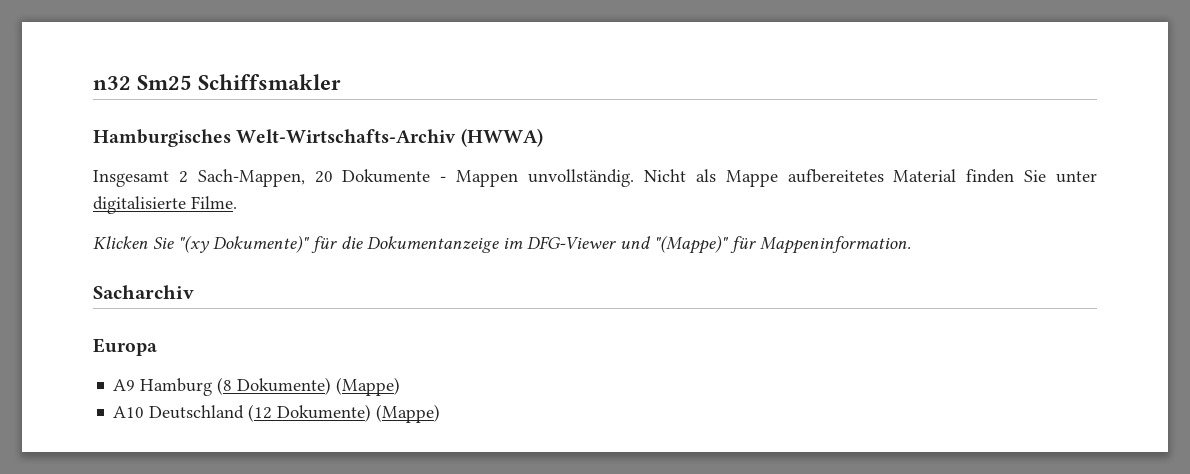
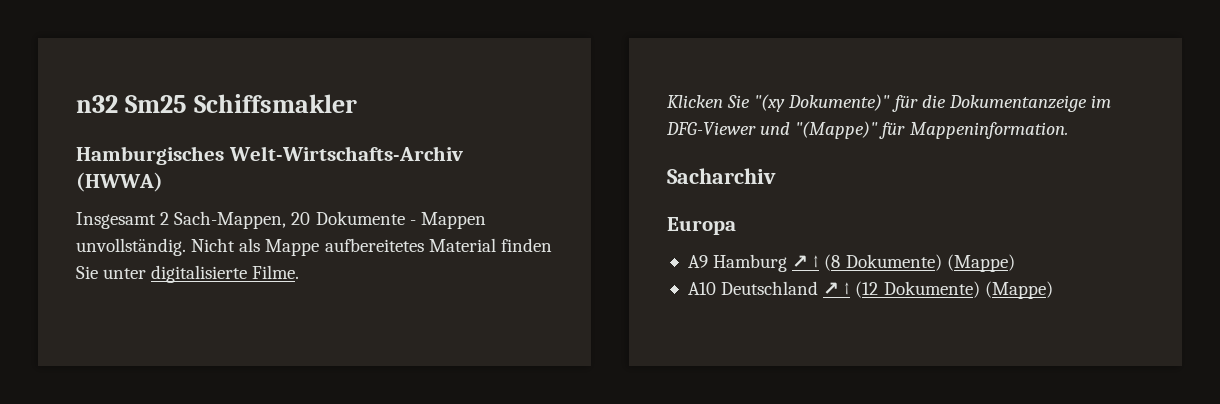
(213, 387) none -> [792,255,820,268] ↗ ↑
(245, 412) none -> [823,282,851,295] ↗ ↑

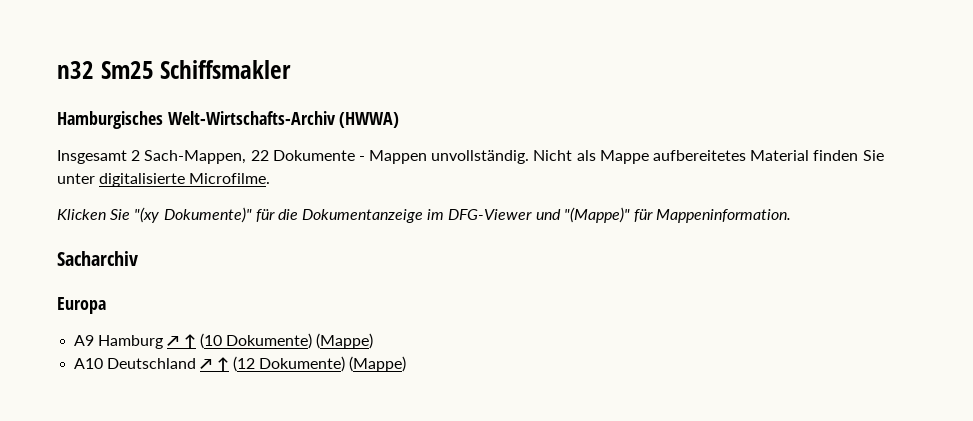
[291,212,311,225] 20 -> [250,150,269,161] 22
[252,265,300,279] Filme. -> [189,173,271,184] Microfilme.
[824,254,841,271] (8 -> [199,333,222,349] (10

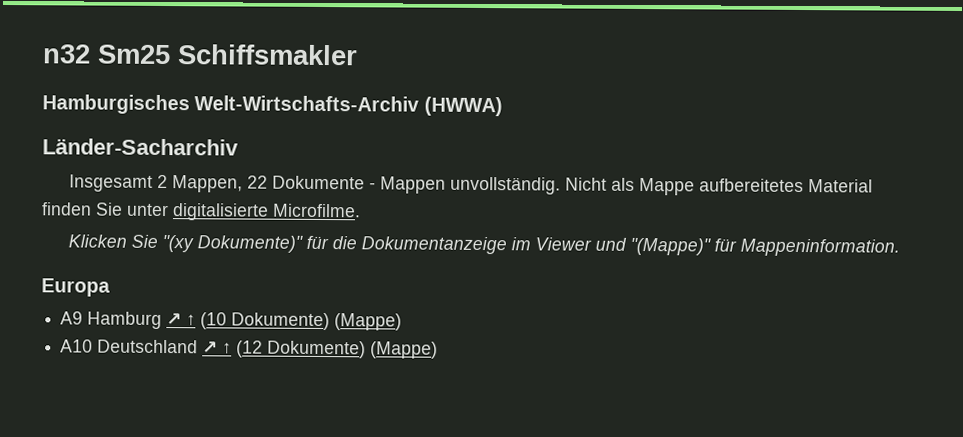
(400, 120) none -> [42,138,239,156] // Länder-Sacharchiv
[144,150,247,164] Sach-Mappen, -> [172,175,244,193] Mappen,
[448,209,533,220] DFG-Viewer -> [535,237,593,251] Viewer
[57,251,138,266] // Sacharchiv -> (901, 247) none

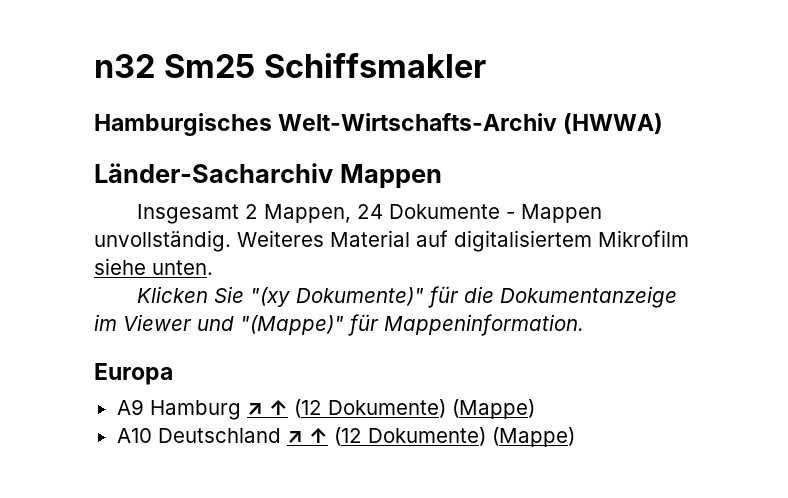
(239, 147) none -> [339,164,442,188] Mappen
[247,175,269,189] 22 -> [357,204,384,219] 24
[565,177,874,196] [42,202,361,221] Nicht als Mappe aufbereitetes Material finden Sie unter digitalisierte Microfilme. -> [237,230,689,252] [94,258,213,275] Weiteres Material auf digitalisiertem Mikrofilm siehe unten.
[200,312,228,330] (10 -> [293,399,322,418] (12

